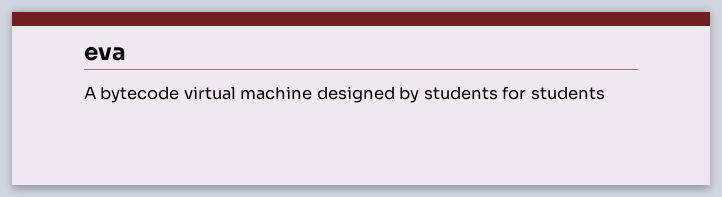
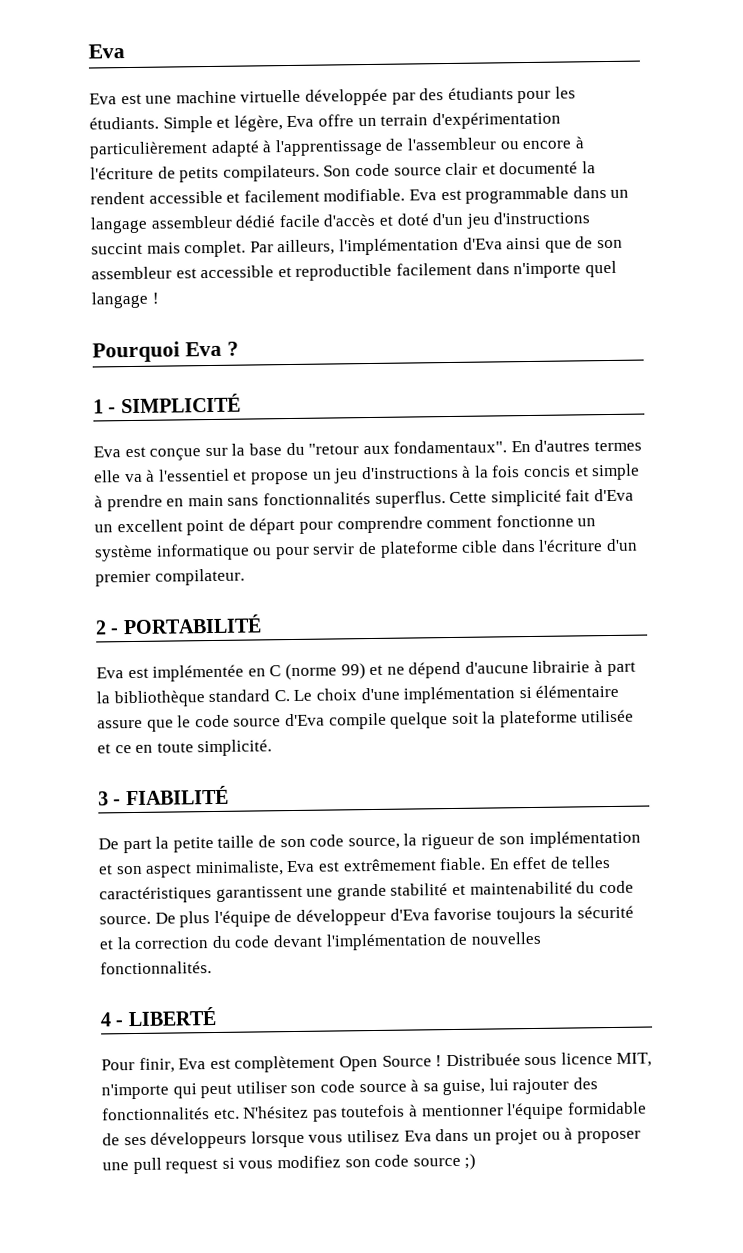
[84,46,126,61] [84,86,605,103] eva // A bytecode virtual machine designed by students for students -> [88,44,125,59] [89,86,576,106] [89,111,561,133] [89,136,585,159] [90,161,596,183] [90,186,630,205] [90,211,591,234] [91,236,623,258] [91,260,617,281] [91,291,159,309] [92,341,239,363] [93,393,241,414] [93,439,643,461] [94,463,641,485] [94,488,634,512] [94,514,597,536] [94,538,638,562] [95,568,245,587] [95,614,262,635] [96,660,636,682] [96,684,620,708] [97,709,635,732] [97,739,273,757] [98,785,229,806] [98,830,641,854] [98,856,612,878] [99,880,634,904] [99,905,634,928] [99,931,542,951] [100,961,212,975] [100,1006,216,1027] [101,1052,653,1073] [101,1077,599,1100] [102,1101,647,1122] [102,1127,642,1149] [102,1153,477,1175] Eva // Eva est une machine virtuelle développée par des étudiants pour les étudiants. Simple et légère, Eva offre un terrain d'expérimentation particulièrement adapté à l'apprentissage de l'assembleur ou encore à l'écriture de petits compilateurs. Son code source clair et documenté la rendent accessible et facilement modifiable. Eva est programmable dans un langage assembleur dédié facile d'accès et doté d'un jeu d'instructions succint mais complet. Par ailleurs, l'implémentation d'Eva ainsi que de son assembleur est accessible et reproductible facilement dans n'importe quel langage ! // Pourquoi Eva ? // 1 - SIMPLICITÉ // Eva est conçue sur la base du "retour aux fondamentaux". En d'autres termes elle va à l'essentiel et propose un jeu d'instructions à la fois concis et simple à prendre en main sans fonctionnalités superflus. Cette simplicité fait d'Eva un excellent point de départ pour comprendre comment fonctionne un système informatique ou pour servir de plateforme cible dans l'écriture d'un premier compilateur. // 2 - PORTABILITÉ // Eva est implémentée en C (norme 99) et ne dépend d'aucune librairie à part la bibliothèque standard C. Le choix d'une implémentation si élémentaire assure que le code source d'Eva compile quelque soit la plateforme utilisée et ce en toute simplicité. // 3 - FIABILITÉ // De part la petite taille de son code source, la rigueur de son implémentation et son aspect minimaliste, Eva est extrêmement fiable. En effet de telles caractéristiques garantissent une grande stabilité et maintenabilité du code source. De plus l'équipe de développeur d'Eva favorise toujours la sécurité et la correction du code devant l'implémentation de nouvelles fonctionnalités. // 4 - LIBERTÉ // Pour finir, Eva est complètement Open Source ! Distribuée sous licence MIT, n'importe qui peut utiliser son code source à sa guise, lui rajouter des fonctionnalités etc. N'hésitez pas toutefois à mentionner l'équipe formidable de ses développeurs lorsque vous utilisez Eva dans un projet ou à proposer une pull request si vous modifiez son code source ;)

